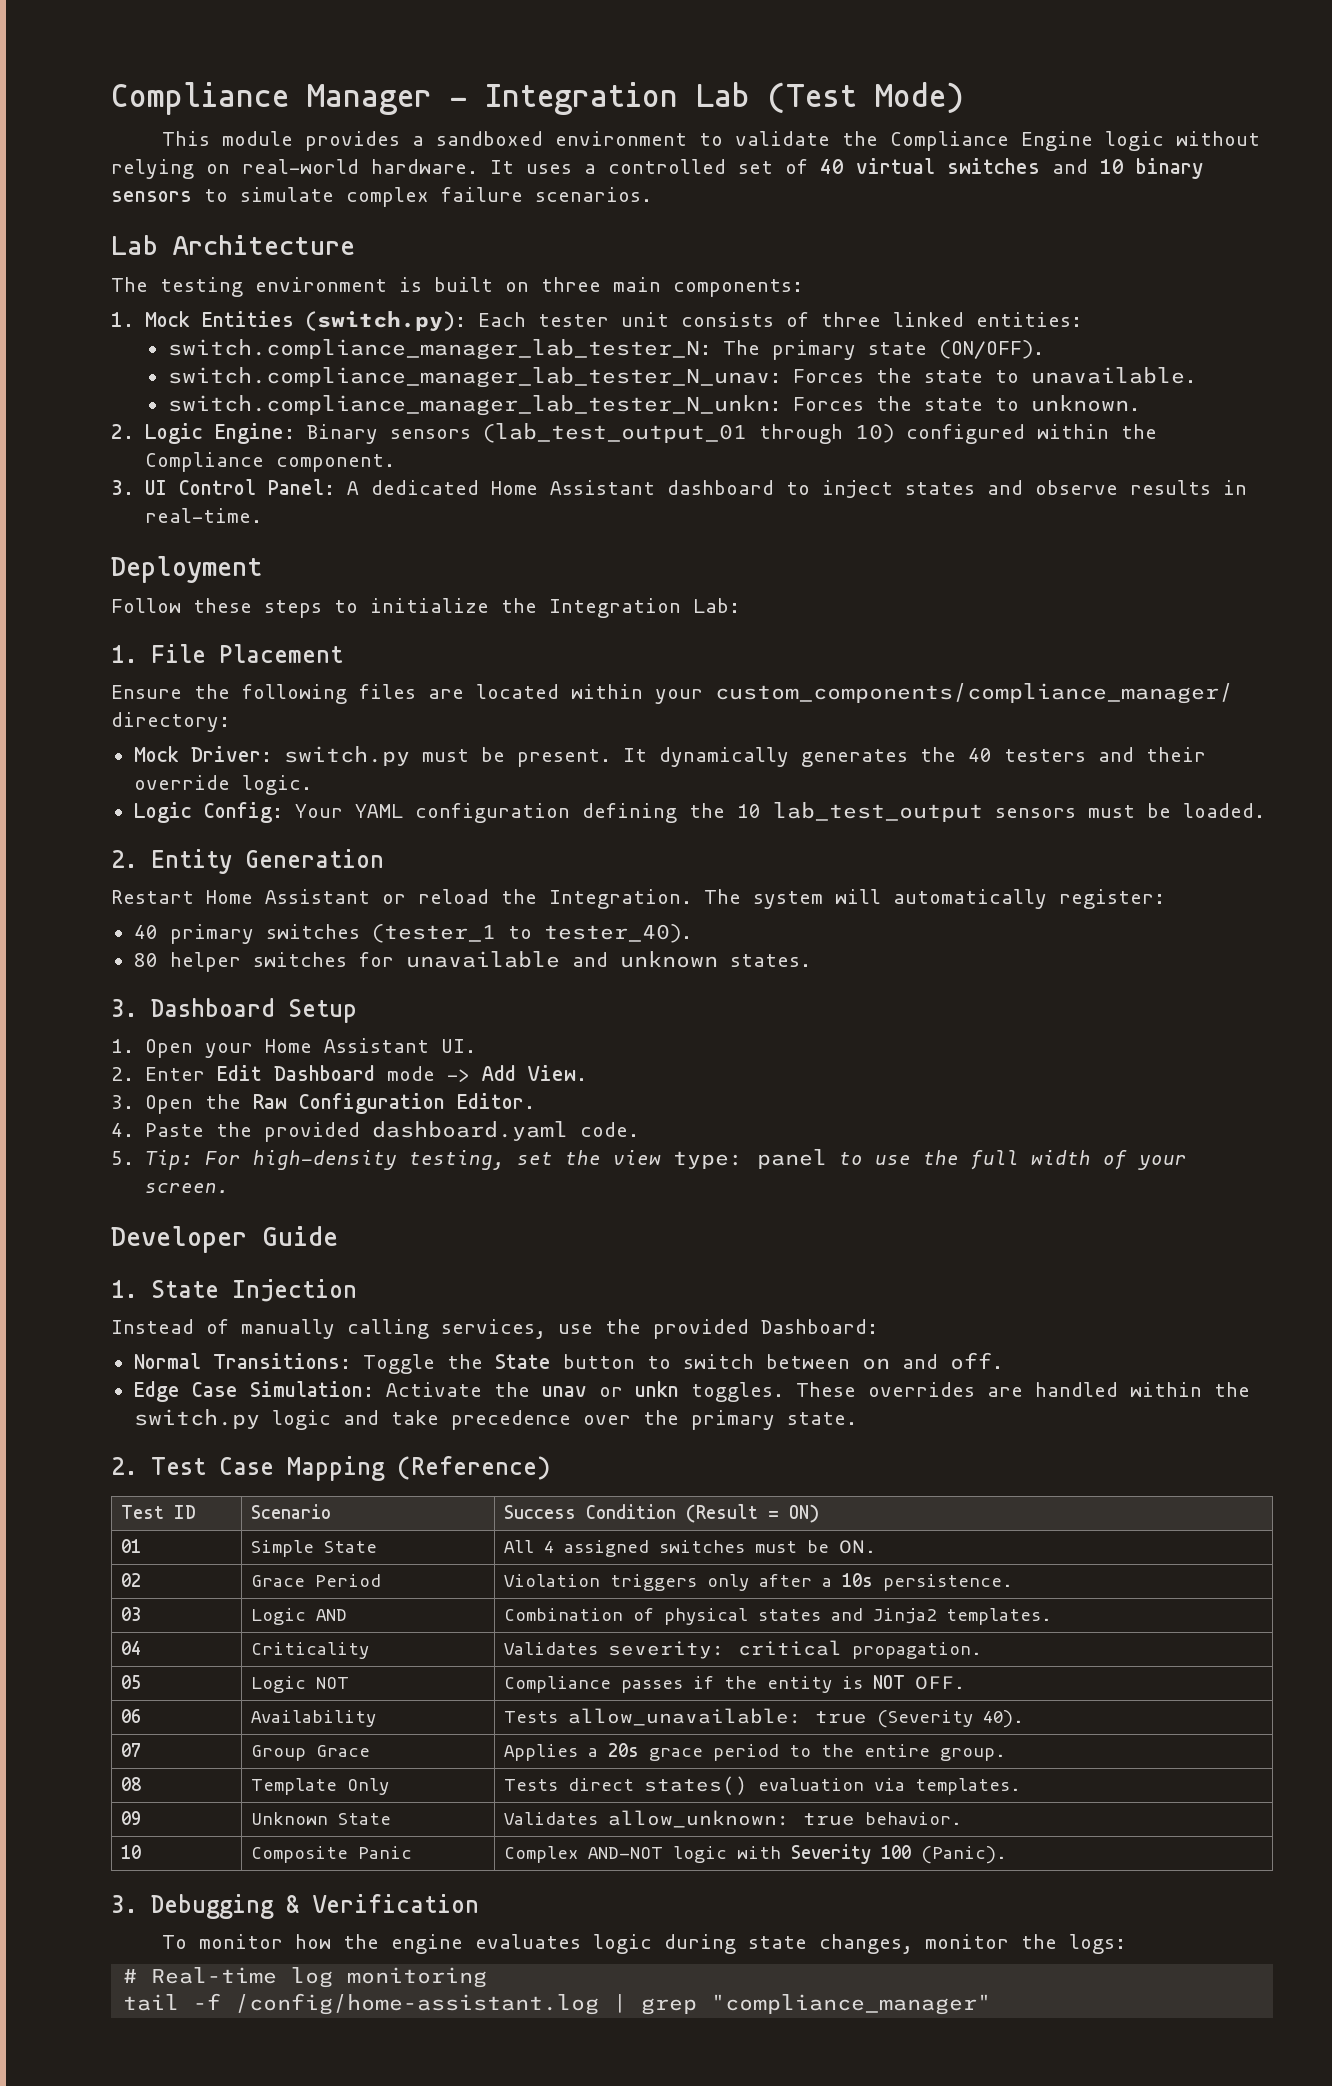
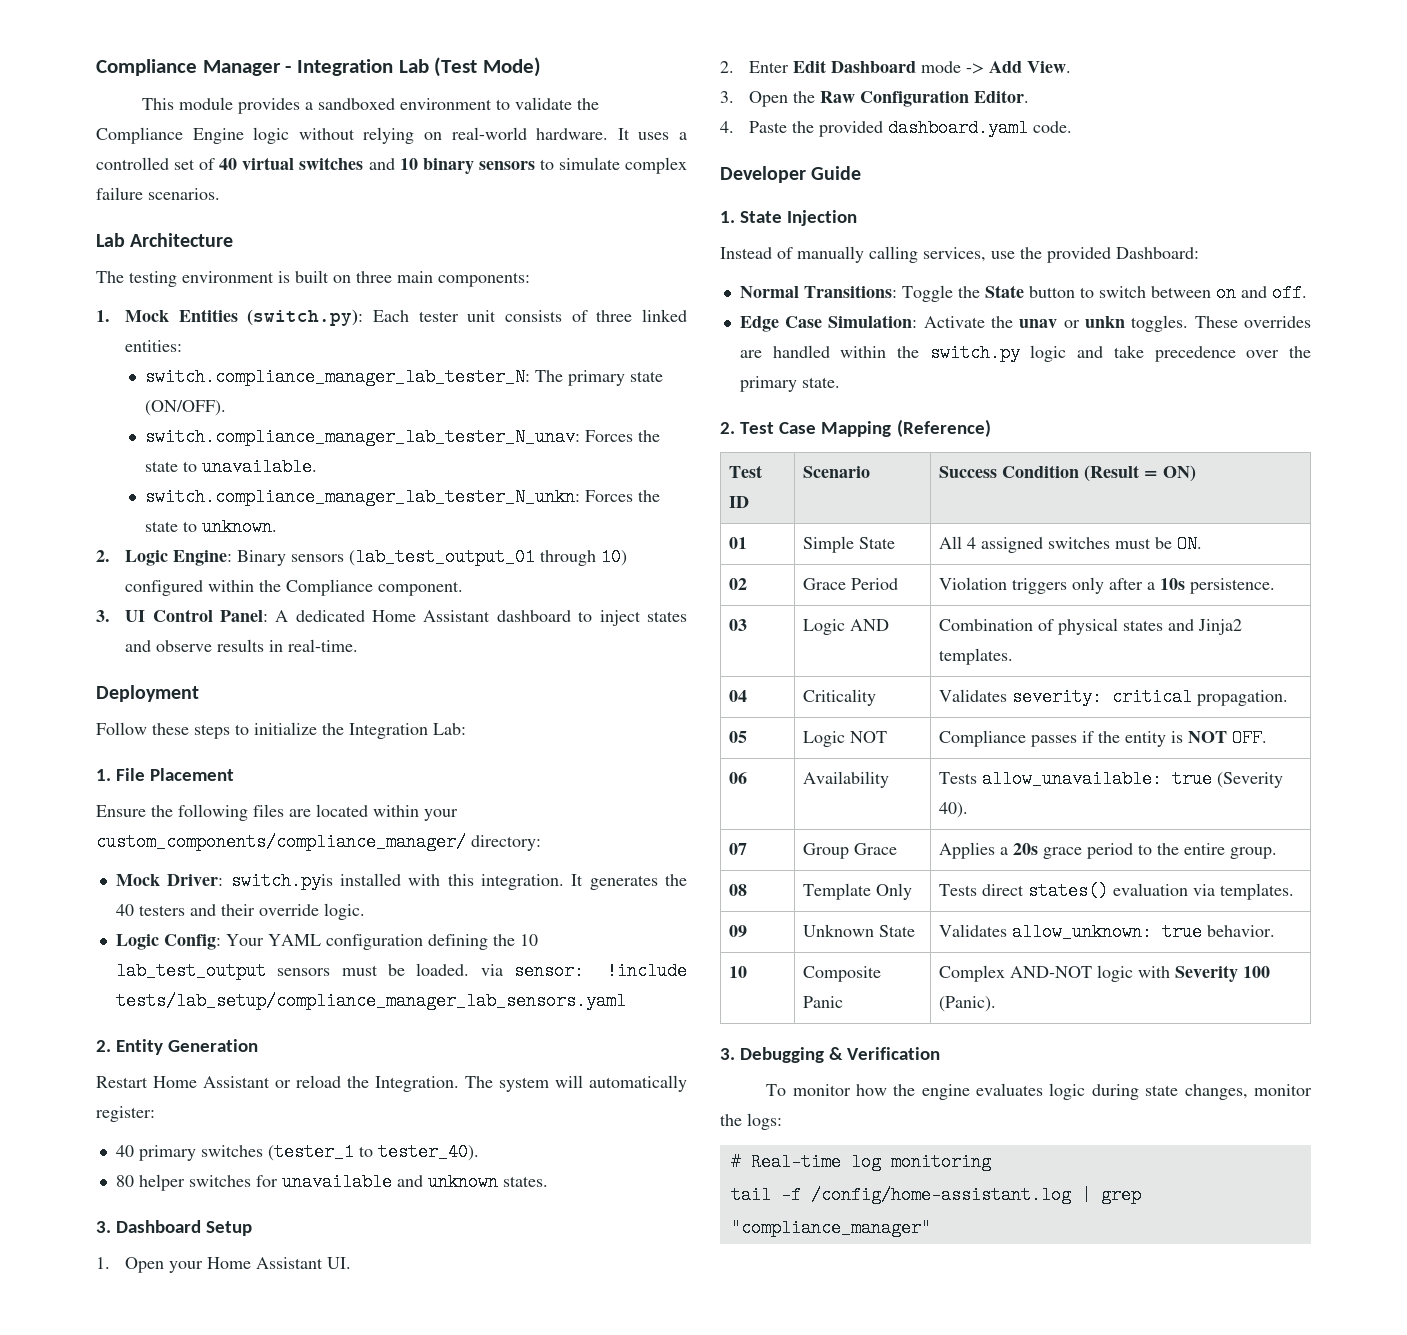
[283,746,789,767] switch.py must be present. It dynamically -> [230,872,584,890] switch.pyis installed with this integration. It
(1265, 810) none -> [480,962,687,980] [115,992,626,1010] via sensor: !include tests/lab_setup/compliance_manager_lab_sensors.yaml
[111,1149,1188,1170] [145,1183,230,1193] // 5. Tip: For high-density testing, set the view type: panel to use the full width of your screen. -> (1073, 127) none

